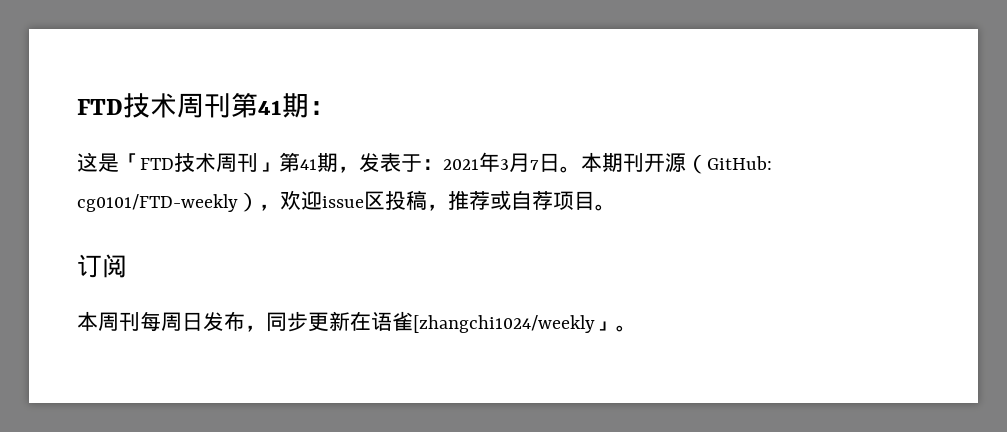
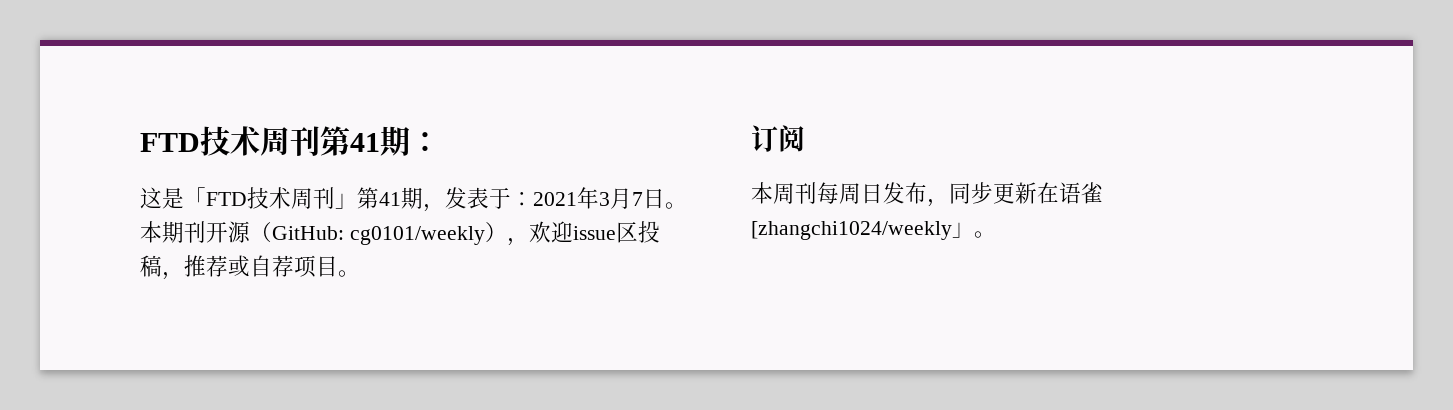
[77,194,238,212] cg0101/FTD-weekly -> [349,226,485,245] cg0101/weekly

